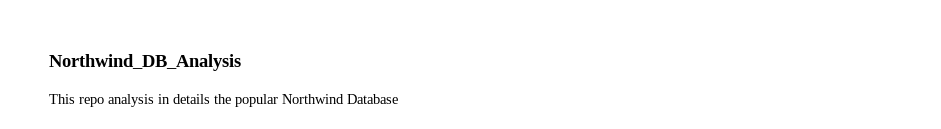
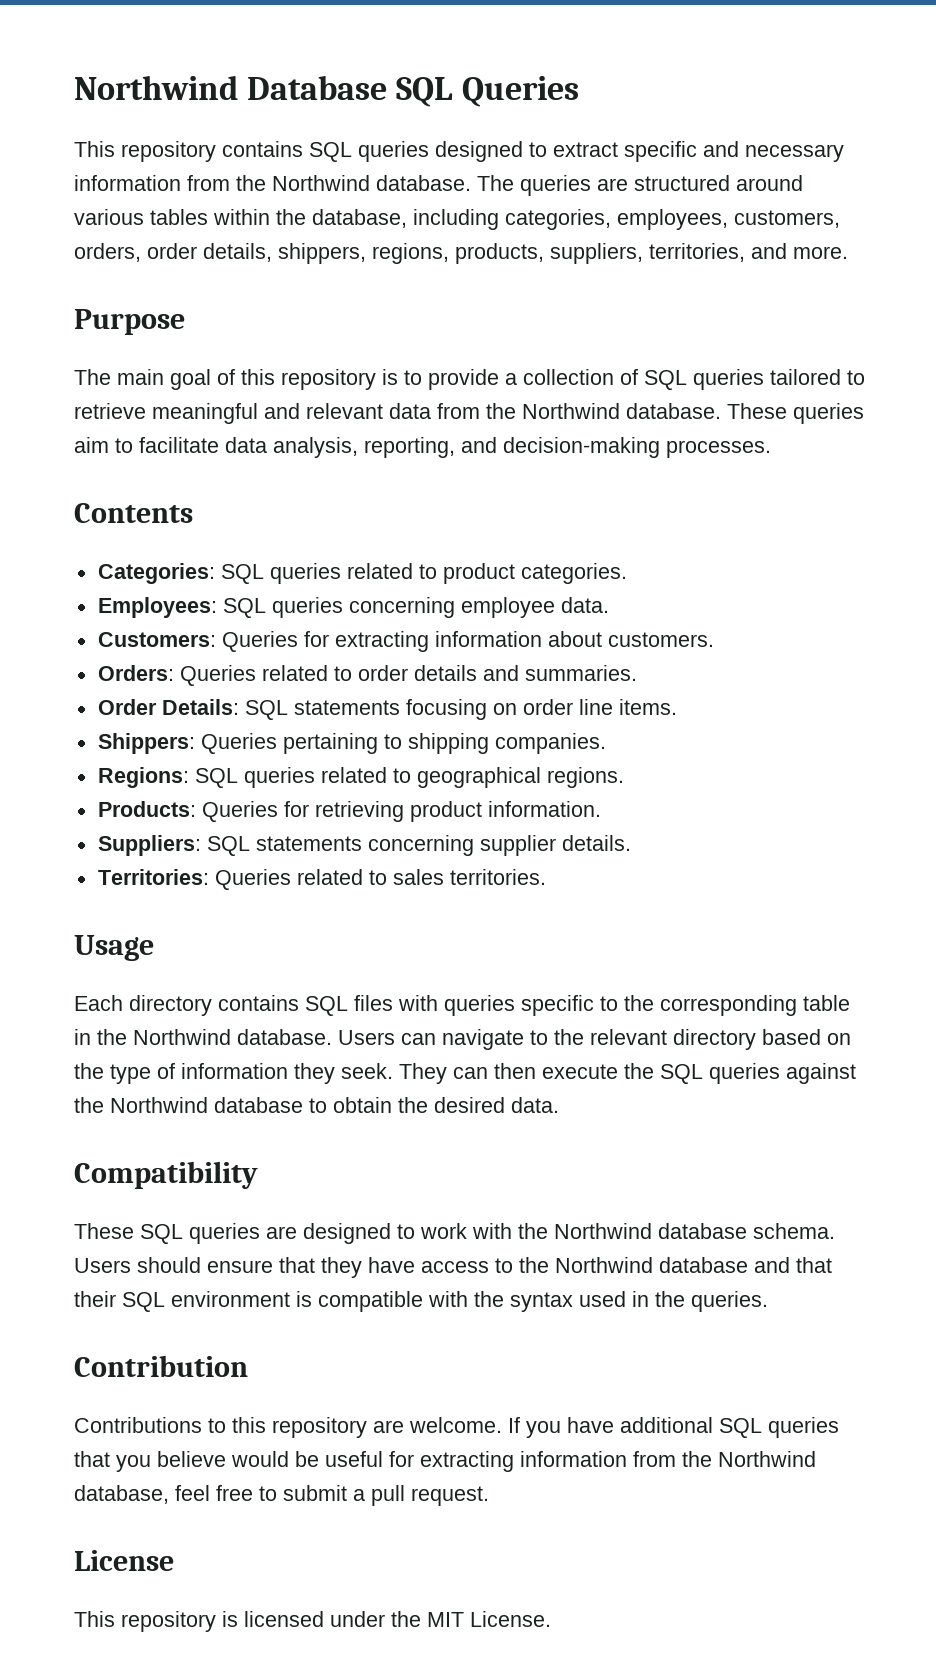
[49,54,241,71] [49,94,398,107] Northwind_DB_Analysis // This repo analysis in details the popular Northwind Database -> [74,75,579,107] [74,141,844,162] [74,175,803,196] [74,209,840,230] [74,243,848,264] [74,309,185,335] [74,369,865,390] [74,403,864,424] [74,437,771,458] [74,503,193,523] [97,563,627,584] [97,597,609,618] [97,631,714,652] [97,665,637,686] [97,699,677,720] [97,733,606,754] [97,767,624,788] [97,801,601,822] [97,835,631,856] [97,869,546,890] [74,935,154,961] [74,995,850,1016] [74,1029,851,1050] [74,1063,856,1084] [74,1097,559,1113] [74,1161,258,1189] [74,1223,835,1244] [74,1257,832,1278] [74,1291,768,1312] [74,1355,248,1377] [74,1417,839,1438] [74,1451,816,1472] [74,1485,489,1506] [74,1550,174,1571] [74,1611,551,1632] Northwind Database SQL Queries // This repository contains SQL queries designed to extract specific and necessary information from the Northwind database. The queries are structured around various tables within the database, including categories, employees, customers, orders, order details, shippers, regions, products, suppliers, territories, and more. // Purpose // The main goal of this repository is to provide a collection of SQL queries tailored to retrieve meaningful and relevant data from the Northwind database. These queries aim to facilitate data analysis, reporting, and decision-making processes. // Contents // Categories: SQL queries related to product categories. // Employees: SQL queries concerning employee data. // Customers: Queries for extracting information about customers. // Orders: Queries related to order details and summaries. // Order Details: SQL statements focusing on order line items. // Shippers: Queries pertaining to shipping companies. // Regions: SQL queries related to geographical regions. // Products: Queries for retrieving product information. // Suppliers: SQL statements concerning supplier details. // Territories: Queries related to sales territories. // Usage // Each directory contains SQL files with queries specific to the corresponding table in the Northwind database. Users can navigate to the relevant directory based on the type of information they seek. They can then execute the SQL queries against the Northwind database to obtain the desired data. // Compatibility // These SQL queries are designed to work with the Northwind database schema. Users should ensure that they have access to the Northwind database and that their SQL environment is compatible with the syntax used in the queries. // Contribution // Contributions to this repository are welcome. If you have additional SQL queries that you believe would be useful for extracting information from the Northwind database, feel free to submit a pull request. // License // This repository is licensed under the MIT License.

